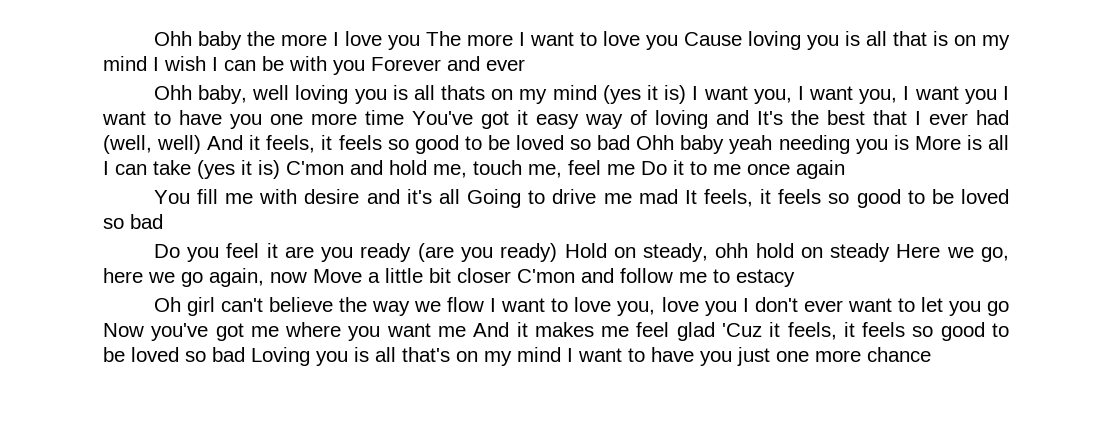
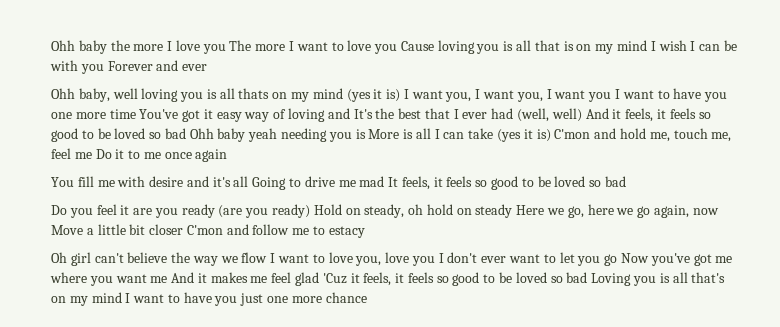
[715,243,749,258] ohh -> [408,204,424,215] oh

